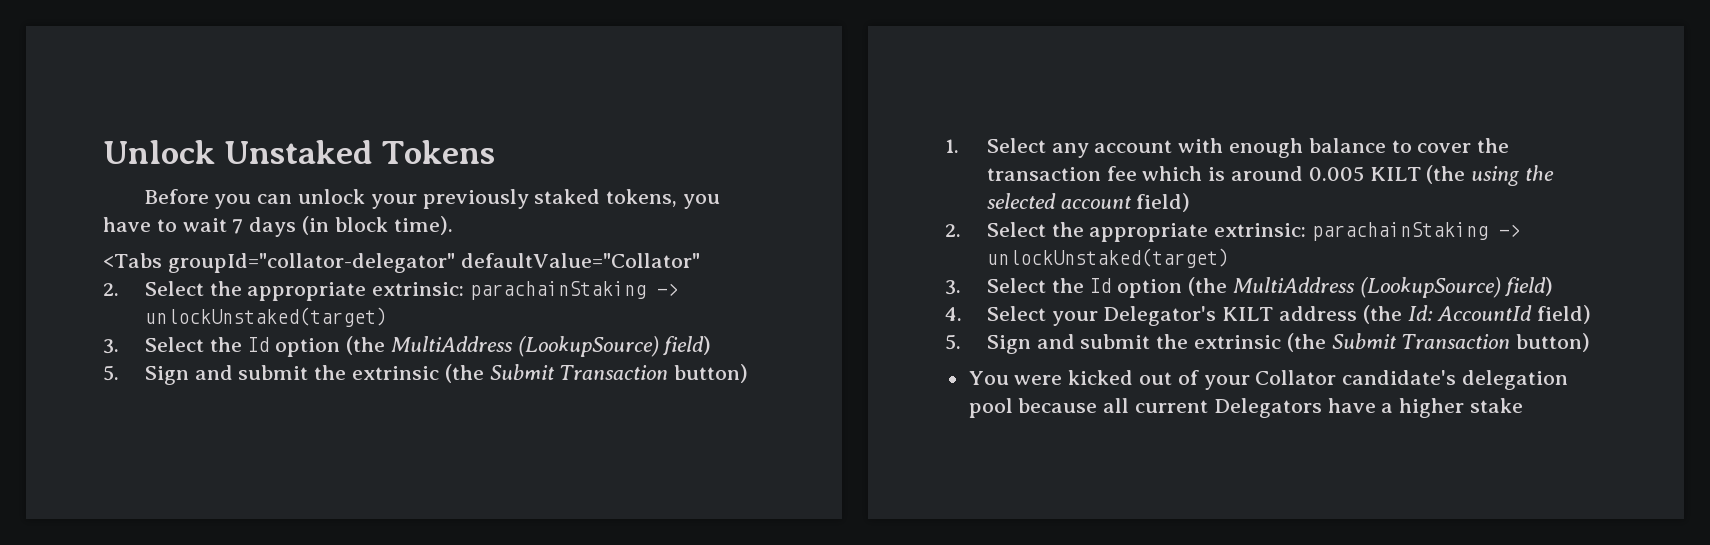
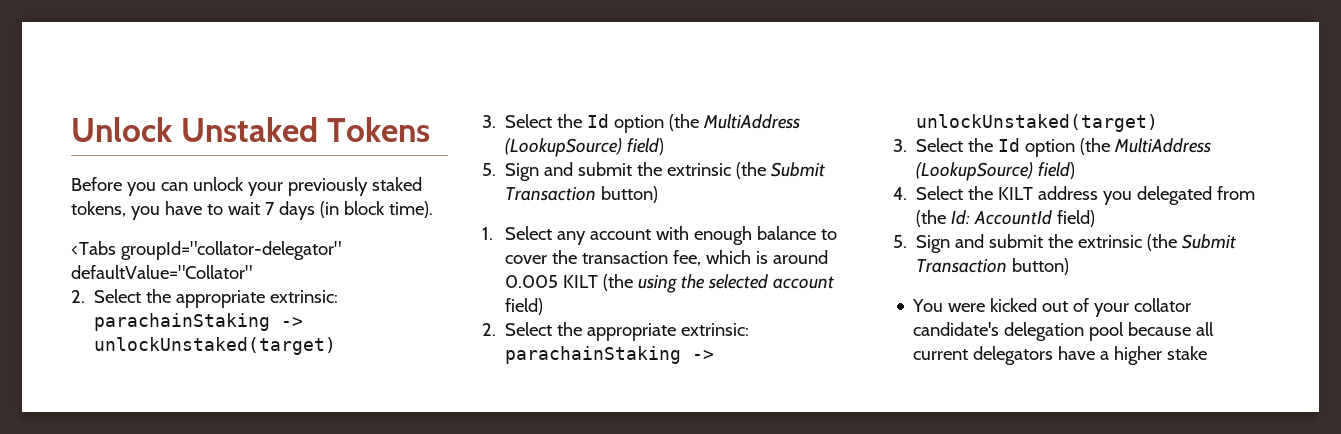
[1106,166,1137,181] fee -> [672,250,701,266] fee,
[1051,306,1357,326] your Delegator's KILT address -> [968,186,1256,205] the KILT address you delegated from
[1255,370,1337,385] Collator -> [1134,298,1192,312] collator
[1213,398,1322,418] Delegators -> [973,346,1054,365] delegators

